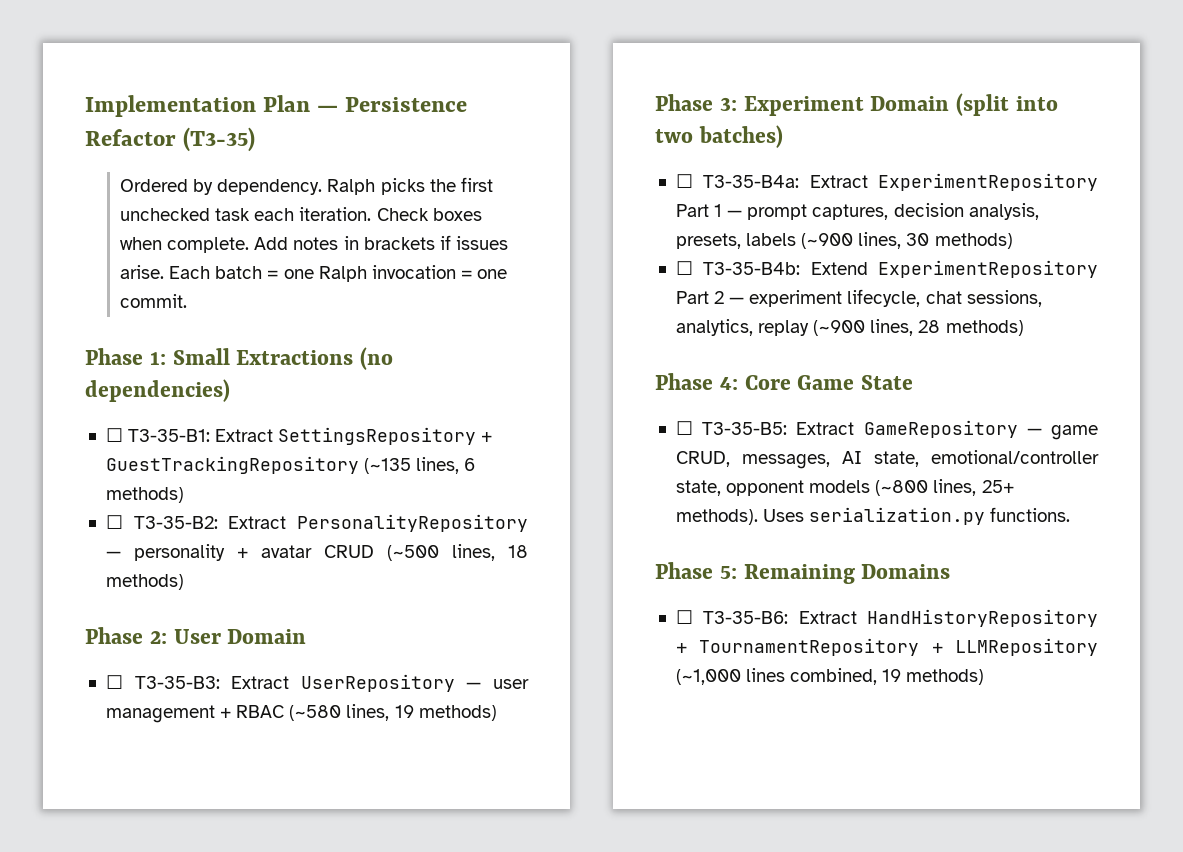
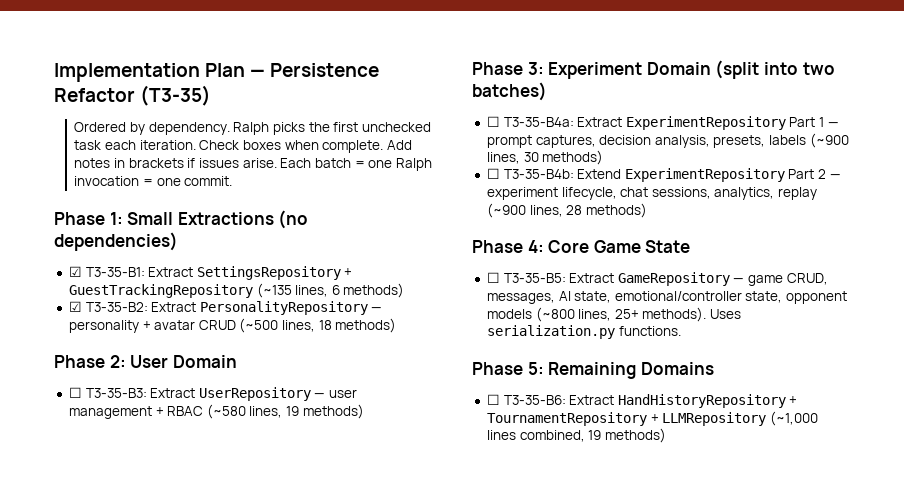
[105,428,123,442] ☐ -> [68,266,82,277] ☑
[105,515,123,529] ☐ -> [68,301,82,312] ☑

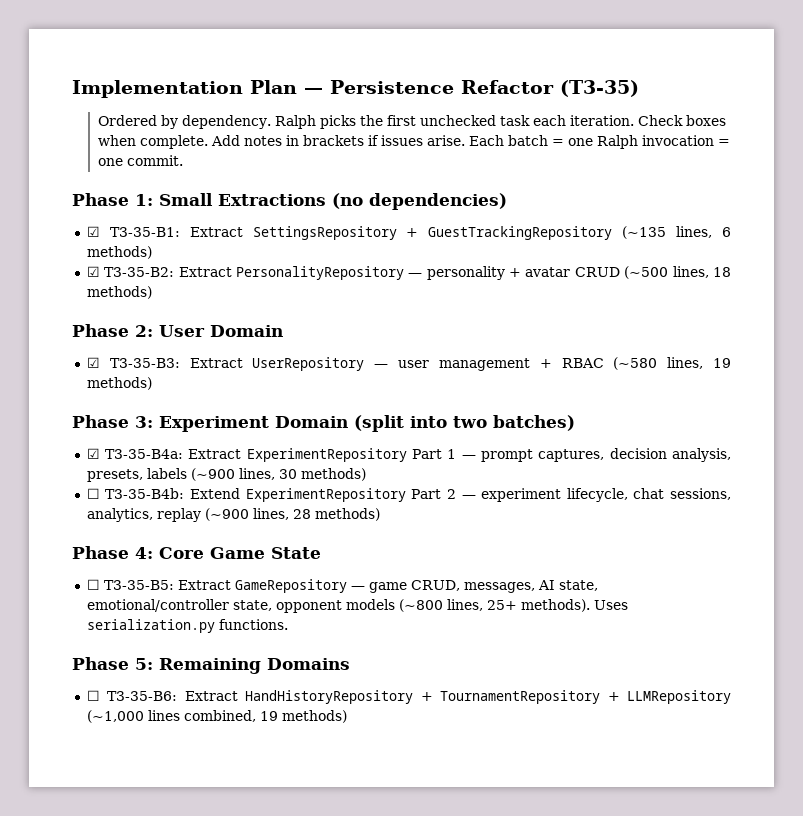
[68,387,82,398] ☐ -> [86,357,100,368] ☑
[486,116,500,127] ☐ -> [86,448,100,459] ☑

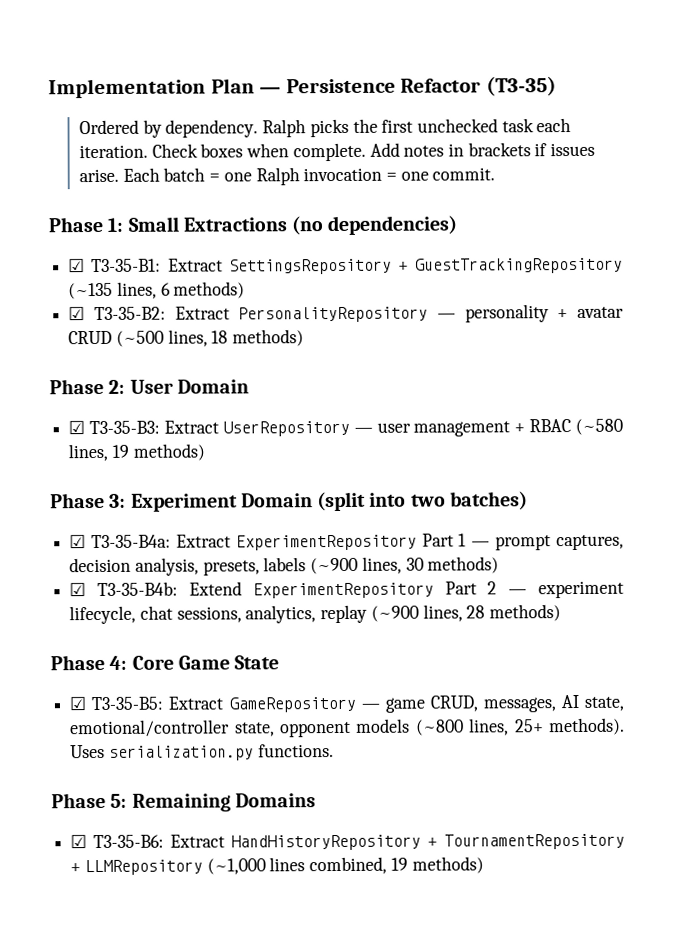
[86,488,100,499] ☐ -> [69,582,87,597] ☑
[86,579,100,590] ☐ -> [69,696,87,711] ☑
[86,690,100,701] ☐ -> [70,834,88,849] ☑

